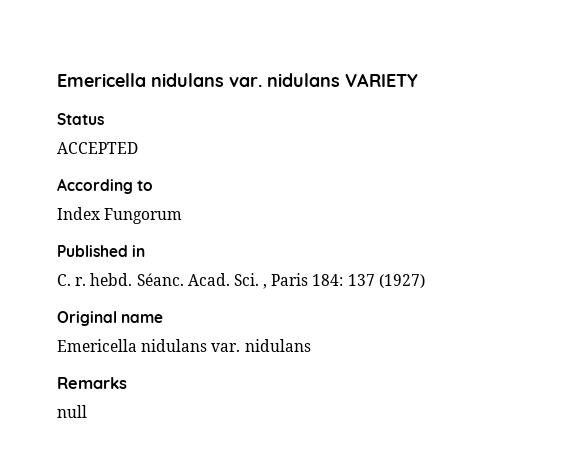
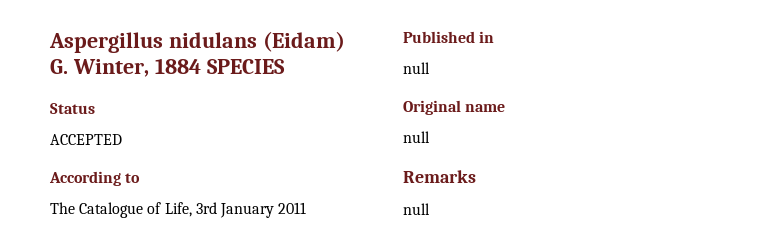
[57,73,418,87] [57,113,104,125] [57,142,138,154] [57,178,154,194] [57,207,183,224] [57,245,146,257] [57,273,425,289] [57,311,164,326] [57,339,311,352] Emericella nidulans var. nidulans VARIETY // Status // ACCEPTED // According to // Index Fungorum // Published in // C. r. hebd. Séanc. Acad. Sci. , Paris 184: 137 (1927) // Original name // Emericella nidulans var. nidulans -> [49,31,345,53] [50,58,285,77] [50,103,95,114] [50,134,122,145] [49,171,141,186] [50,202,307,218] [403,31,495,43] [403,62,430,74] [403,100,506,115] [403,131,430,143] Aspergillus nidulans (Eidam) G. Winter, 1884 SPECIES // Status // ACCEPTED // According to // The Catalogue of Life, 3rd January 2011 // Published in // null // Original name // null

